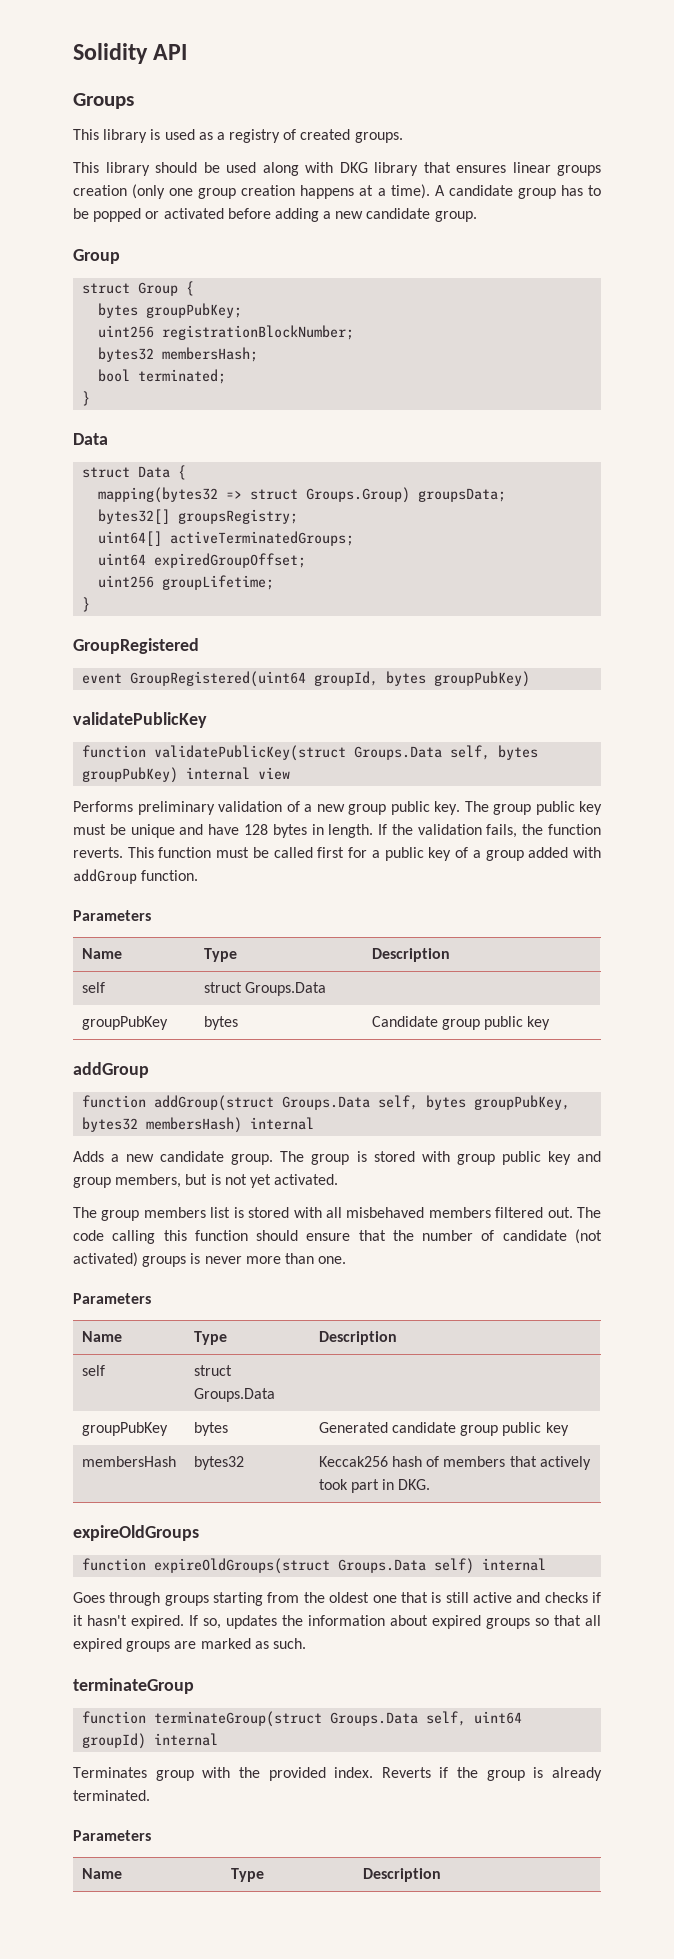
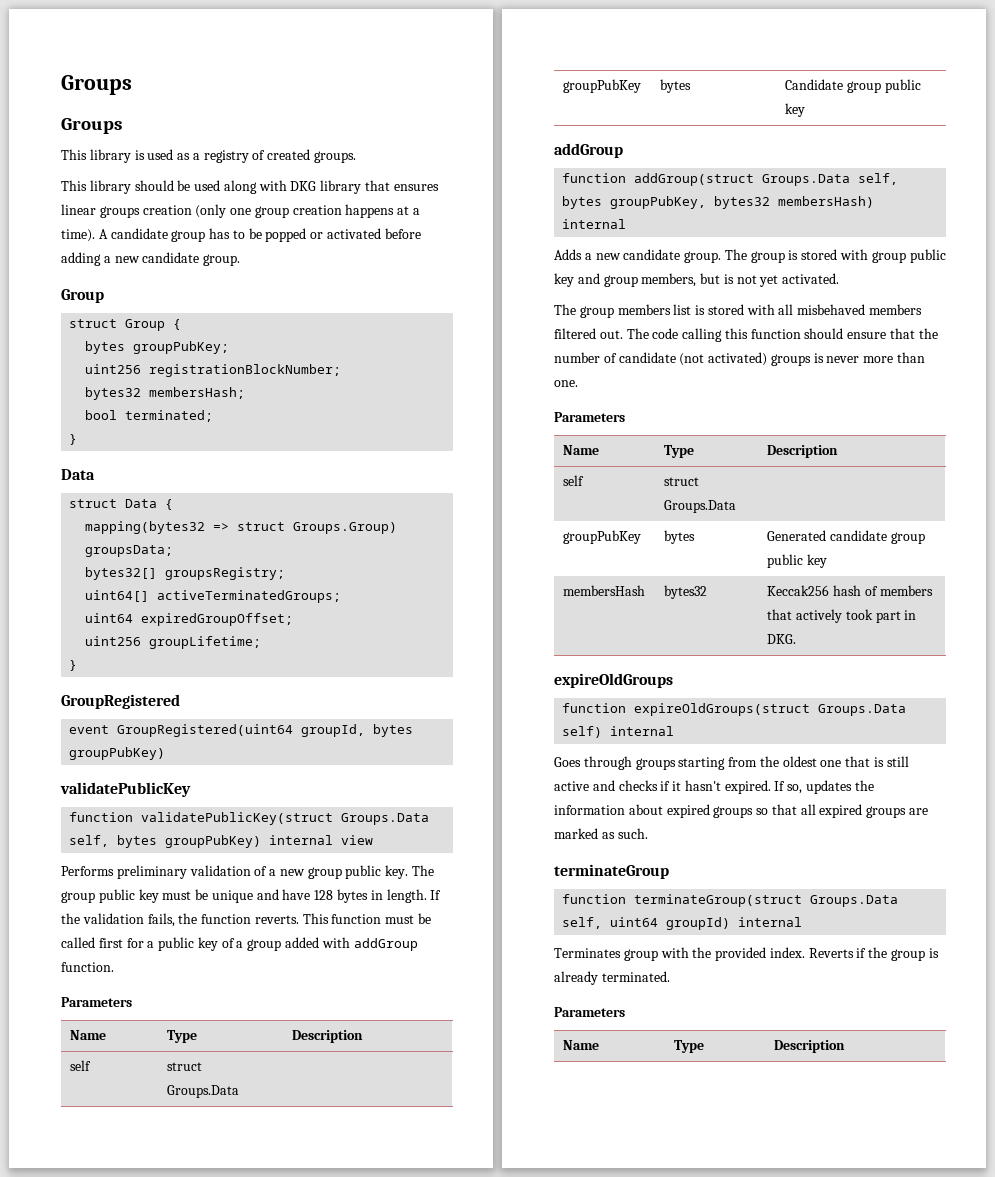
[73,43,188,64] Solidity API -> [61,75,132,95] Groups

